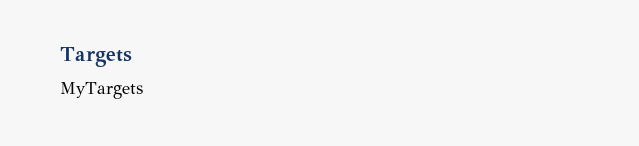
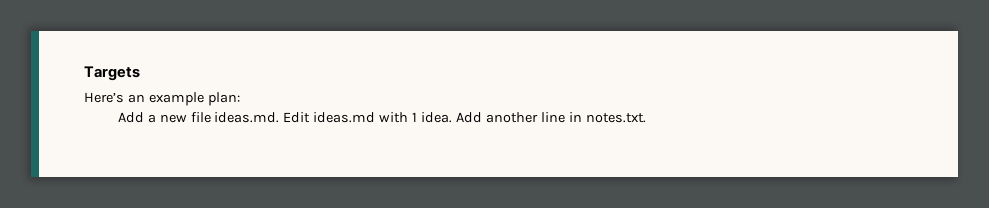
[60,82,143,99] MyTargets -> [84,92,240,106] [117,112,646,123] Here’s an example plan: // Add a new file ideas.md. Edit ideas.md with 1 idea. Add another line in notes.txt.

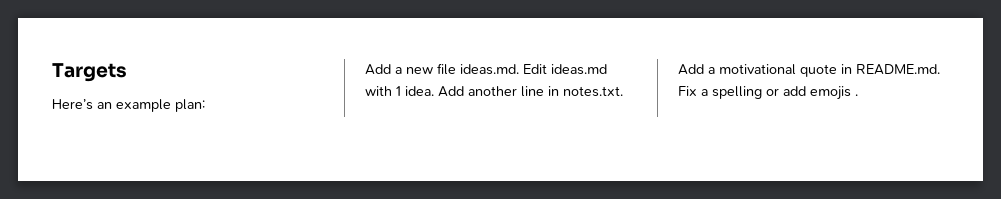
(646, 118) none -> [678,64,940,77] [678,86,858,100] Add a motivational quote in README.md. Fix a spelling or add emojis .

